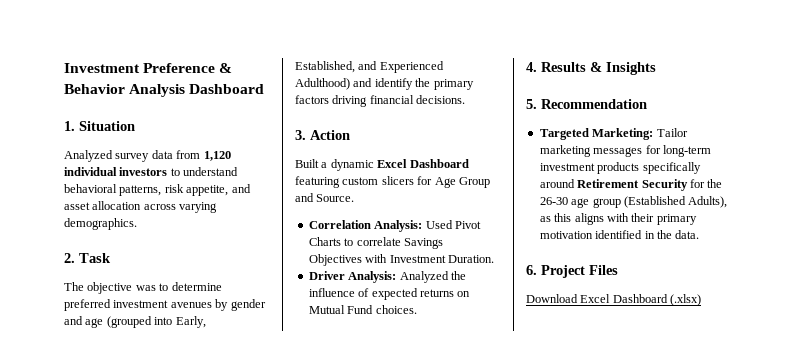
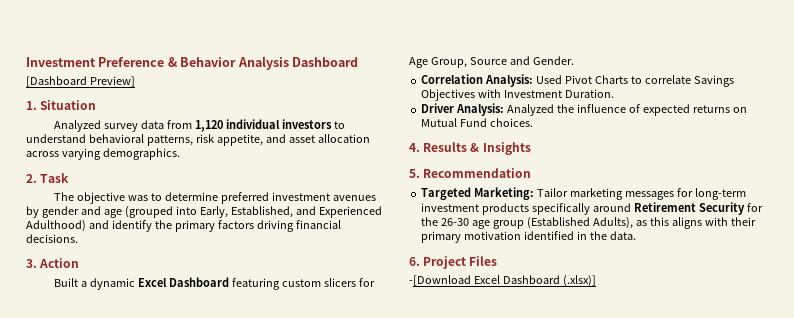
(265, 89) none -> [26,76,135,87] // [Dashboard Preview]
[458,177,490,188] [295,193,355,202] Group and Source. -> [430,56,574,68] Group, Source and Gender.
[526,294,702,306] Download Excel Dashboard (.xlsx) -> [409,275,596,287] -[Download Excel Dashboard (.xlsx)]

